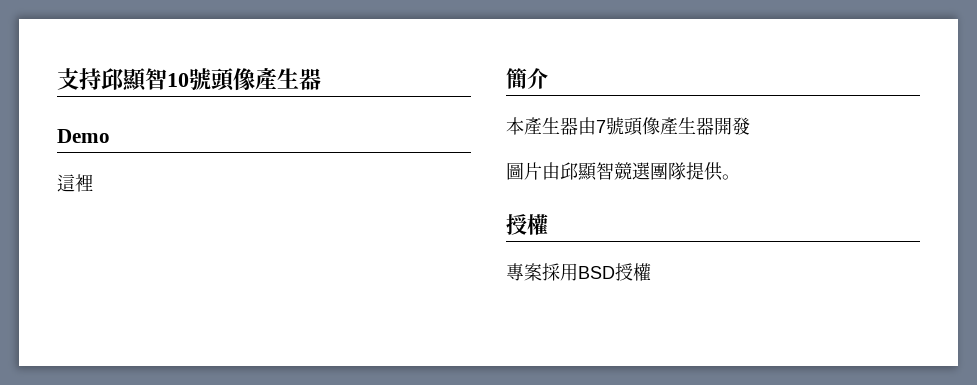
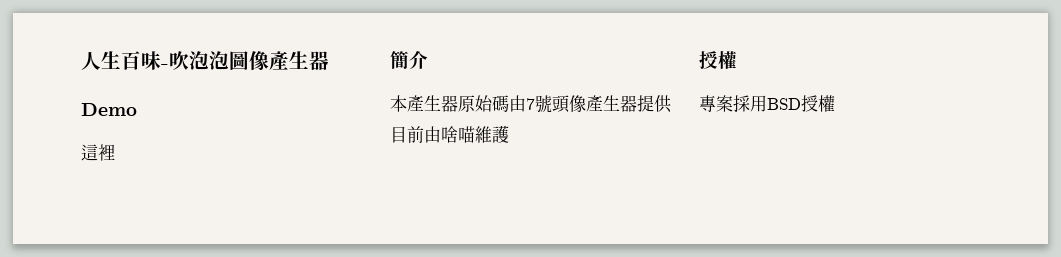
[57,68,234,92] 支持邱顯智10號頭 -> [81,51,249,70] 人生百味-吹泡泡圖
(578, 126) none -> [458,95,509,113] 原始碼
[714,117,750,135] [506,162,740,181] 開發 // 圖片由邱顯智競選團隊提供。 -> [637,95,672,113] [390,125,509,143] 提供目前由啥喵維護

